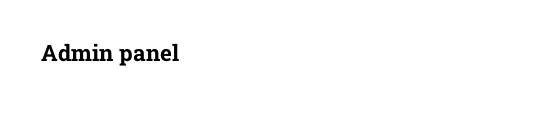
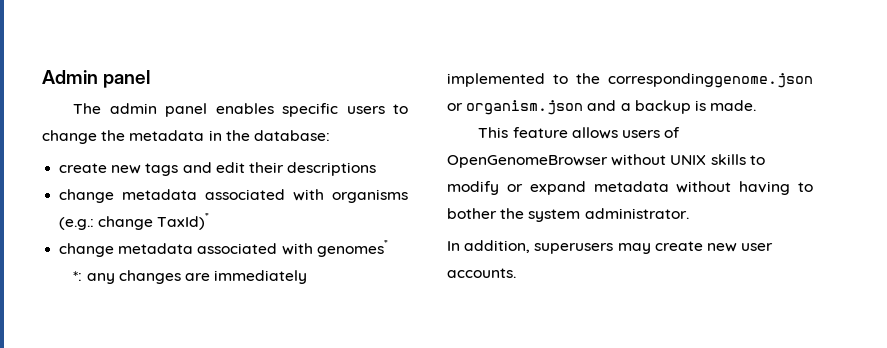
(180, 54) none -> [73,103,408,117] [42,130,330,144] [59,162,377,176] [59,189,408,203] [59,213,210,230] [59,240,388,257] [73,270,308,284] [447,73,813,88] [447,100,757,115] [478,127,681,139] [447,154,765,168] [447,181,813,195] [447,208,689,222] [447,240,774,254] [447,268,516,278] // The admin panel enables specific users to change the metadata in the database: // create new tags and edit their descriptions // change metadata associated with organisms (e.g.: change TaxId)* // change metadata associated with genomes* // *: any changes are immediately implemented to the correspondinggenome.json or organism.json and a backup is made. // This feature allows users of OpenGenomeBrowser without UNIX skills to modify or expand metadata without having to bother the system administrator. // In addition, superusers may create new user accounts.

